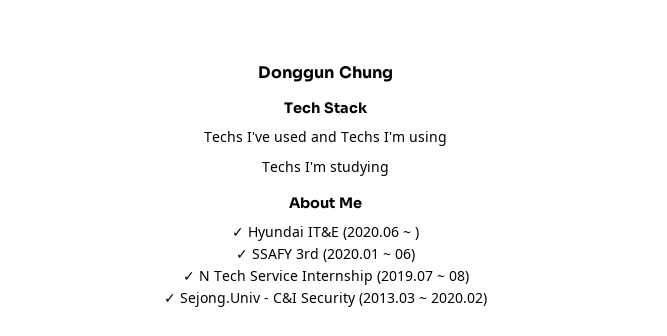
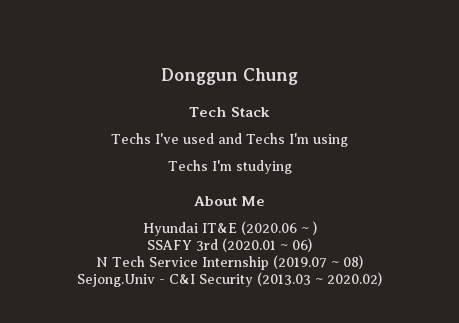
[232,228,244,237] ✓ -> (266, 201) none
[236,250,248,259] ✓ -> (317, 228) none
[182,272,195,281] ✓ -> (312, 245) none
[164,294,176,303] ✓ -> (363, 262) none

